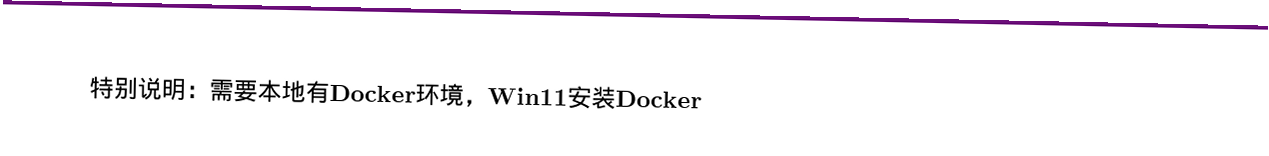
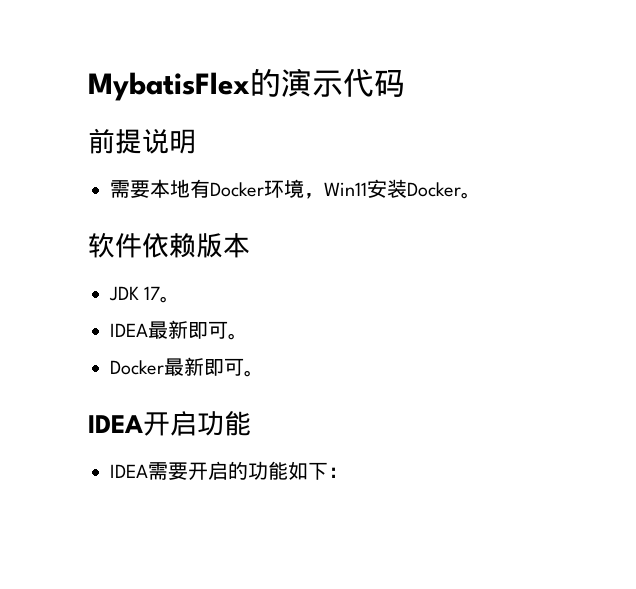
[89,76,138,101] 特别 -> [88,68,405,101] [88,128,142,154] MybatisFlex的演示代码 // 前提
[185,84,210,99] ： -> (196, 141) //
(702, 99) none -> [461,192,481,199] [88,232,250,258] [109,286,181,303] [110,320,248,340] [110,357,264,377] [88,411,251,436] [110,461,348,480] 。 // 软件依赖版本 // JDK 17。 // IDEA最新即可。 // Docker最新即可。 // IDEA开启功能 // IDEA需要开启的功能如下：

